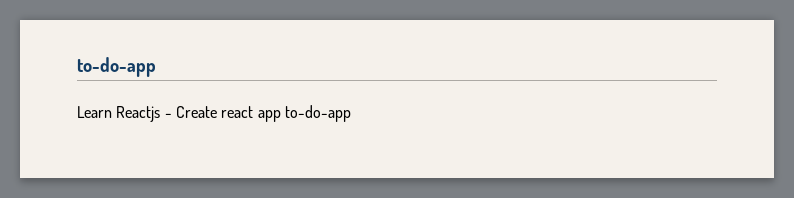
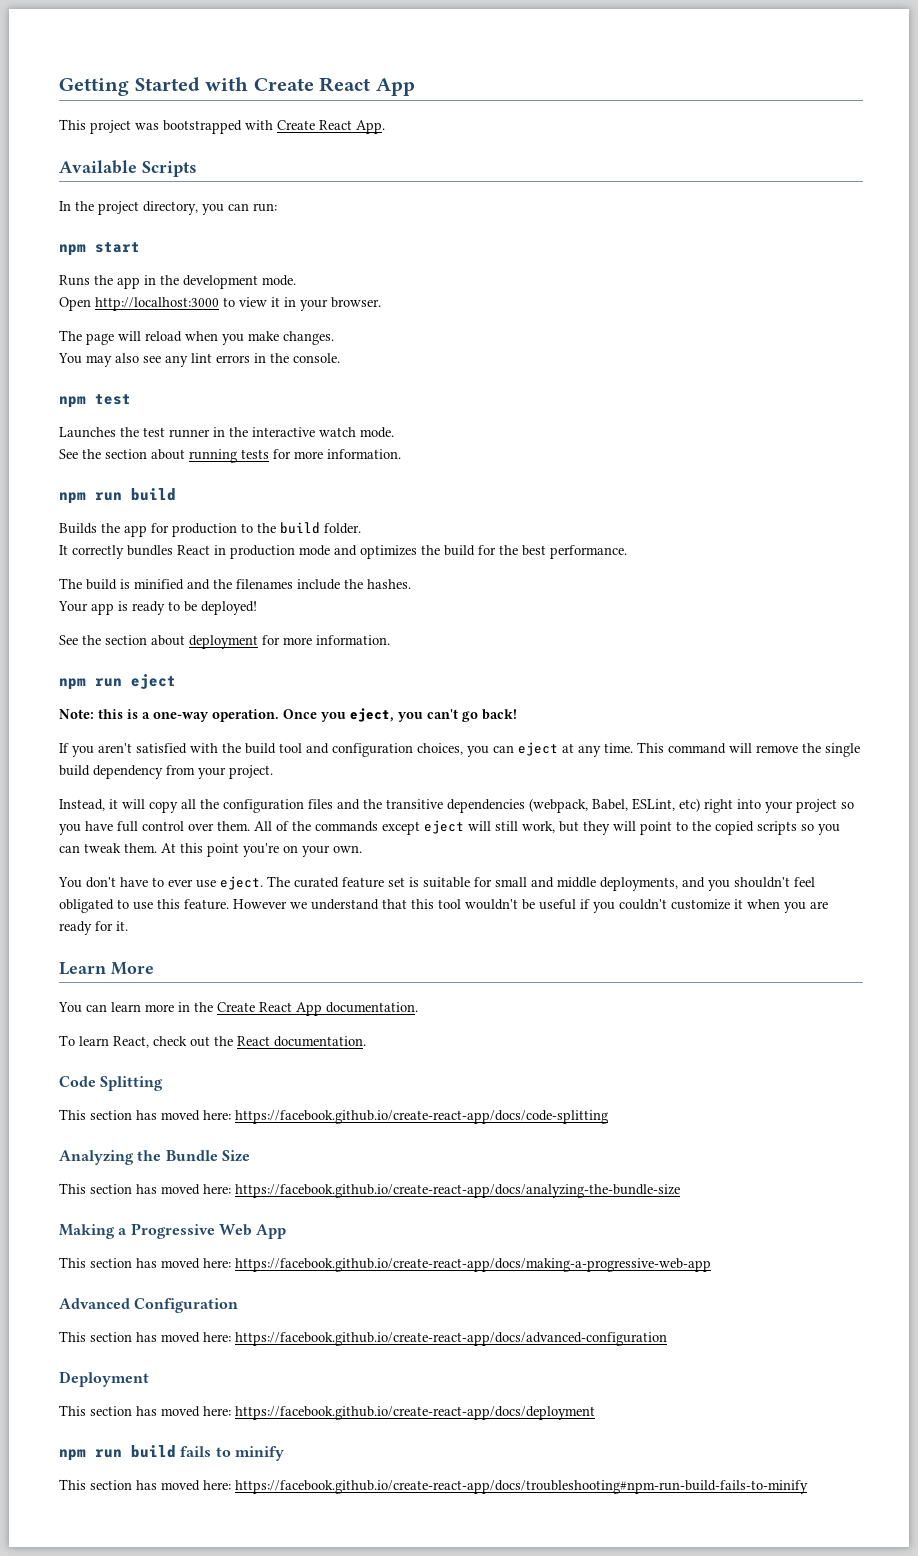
[77,57,156,77] [77,105,351,122] to-do-app // Learn Reactjs - Create react app to-do-app -> [59,77,415,96] [59,119,385,134] [59,160,197,177] [59,201,277,215] [59,242,140,256] [59,275,296,289] [59,297,381,311] [59,330,334,345] [58,353,340,367] [59,394,131,408] [59,427,394,438] [59,449,401,463] [59,488,176,504] [59,522,361,537] [59,545,627,559] [59,578,411,590] [58,601,257,615] [59,635,390,649] [59,674,176,690] [59,708,517,722] [59,742,860,757] [59,765,273,779] [59,798,854,813] [59,820,840,835] [59,843,362,857] [58,876,815,891] [59,899,828,913] [59,921,128,935] [59,962,154,975] [58,1002,418,1016] [59,1035,366,1048] [59,1076,164,1091] [59,1109,608,1124] [59,1150,250,1165] [59,1183,680,1198] [59,1223,287,1239] [59,1257,711,1272] [59,1298,239,1313] [59,1331,667,1346] [59,1371,149,1387] [59,1405,595,1420] [59,1445,284,1461] [59,1479,808,1494] Getting Started with Create React App // This project was bootstrapped with Create React App. // Available Scripts // In the project directory, you can run: // npm start // Runs the app in the development mode. // Open http://localhost:3000 to view it in your browser. // The page will reload when you make changes. // You may also see any lint errors in the console. // npm test // Launches the test runner in the interactive watch mode. // See the section about running tests for more information. // npm run build // Builds the app for production to the build folder. // It correctly bundles React in production mode and optimizes the build for the best performance. // The build is minified and the filenames include the hashes. // Your app is ready to be deployed! // See the section about deployment for more information. // npm run eject // Note: this is a one-way operation. Once you eject, you can't go back! // If you aren't satisfied with the build tool and configuration choices, you can eject at any time. This command will remove the single build dependency from your project. // Instead, it will copy all the configuration files and the transitive dependencies (webpack, Babel, ESLint, etc) right into your project so you have full control over them. All of the commands except eject will still work, but they will point to the copied scripts so you can tweak them. At this point you're on your own. // You don't have to ever use eject. The curated feature set is suitable for small and middle deployments, and you shouldn't feel obligated to use this feature. However we understand that this tool wouldn't be useful if you couldn't customize it when you are ready for it. // Learn More // You can learn more in the Create React App documentation. // To learn React, check out the React documentation. // Code Splitting // This section has moved here: https://facebook.github.io/create-react-app/docs/code-splitting // Analyzing the Bundle Size // This section has moved here: https://facebook.github.io/create-react-app/docs/analyzing-the-bundle-size // Making a Progressive Web App // This section has moved here: https://facebook.github.io/create-react-app/docs/making-a-progressive-web-app // Advanced Configuration // This section has moved here: https://facebook.github.io/create-react-app/docs/advanced-configuration // Deployment // This section has moved here: https://facebook.github.io/create-react-app/docs/deployment // npm run build fails to minify // This section has moved here: https://facebook.github.io/create-react-app/docs/troubleshooting#npm-run-build-fails-to-minify

